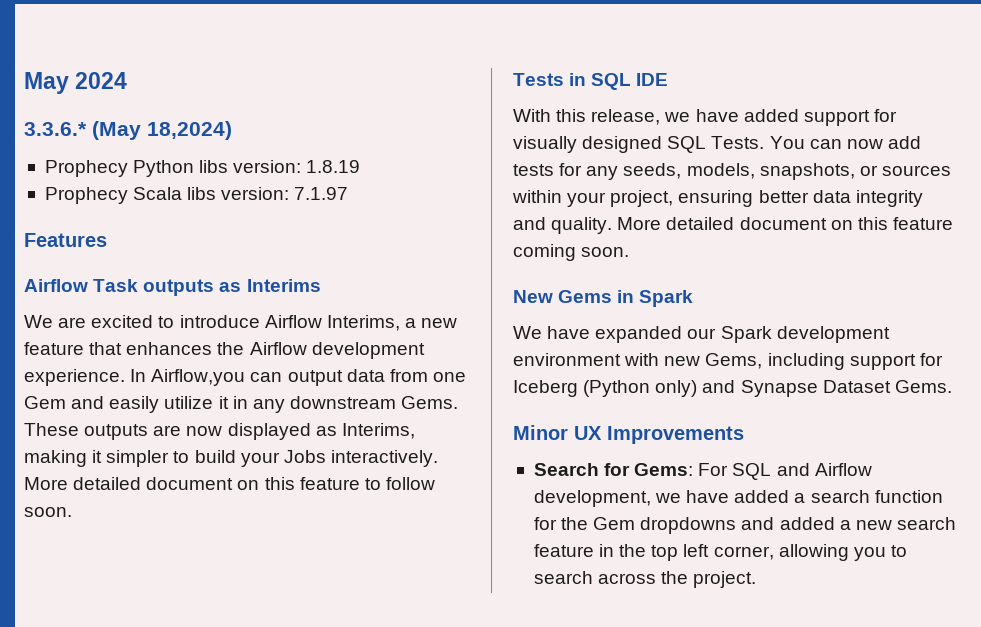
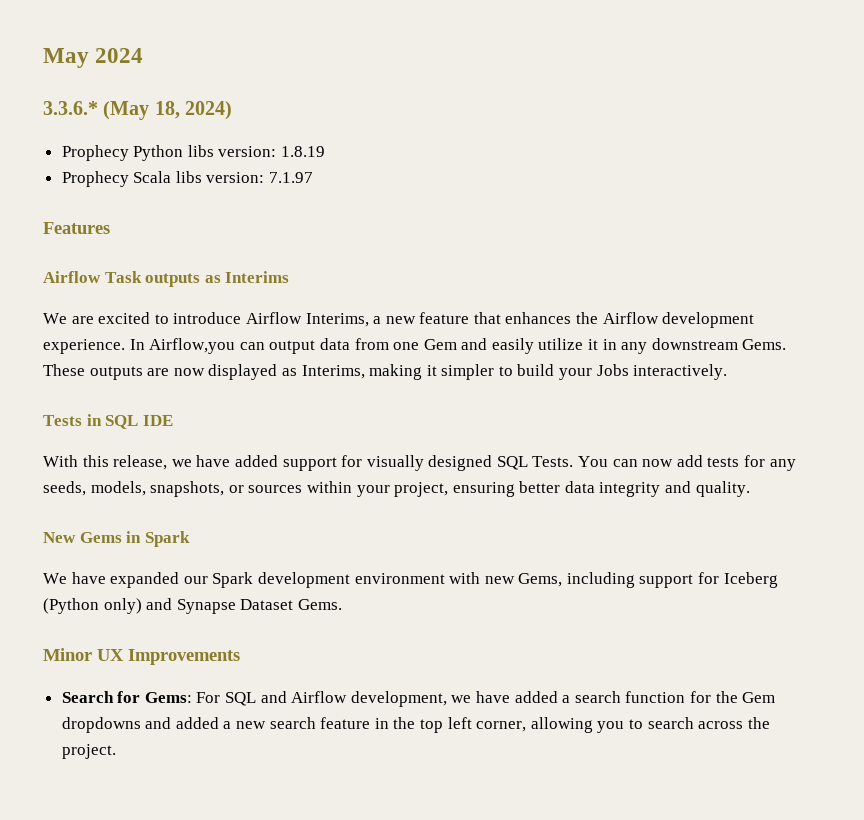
[147,121,232,140] 18,2024) -> [154,101,233,120] 18, 2024)
[24,477,435,490] [24,507,72,517] More detailed document on this feature to follow soon. -> (728, 372) none
[617,217,953,230] [513,244,630,261] More detailed document on this feature coming soon. -> (750, 489) none

